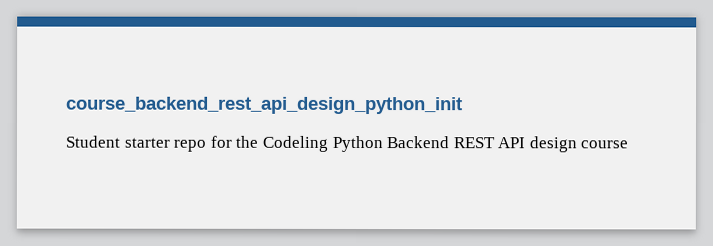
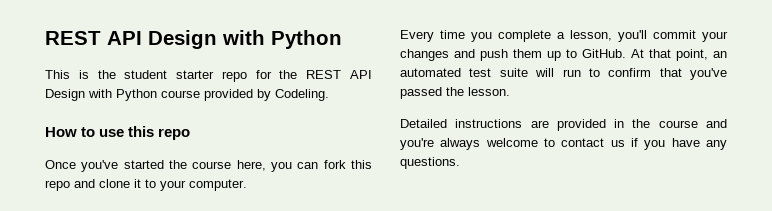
[66,96,463,115] [65,135,629,153] course_backend_rest_api_design_python_init // Student starter repo for the Codeling Python Backend REST API design course -> [45,30,342,49] [45,70,372,82] [45,89,329,101] [45,126,191,140] [45,160,372,172] [45,179,247,191] [400,30,728,42] [400,49,727,61] [400,68,727,80] [400,87,510,99] [400,119,727,131] [400,138,727,150] [400,157,460,169] REST API Design with Python // This is the student starter repo for the REST API Design with Python course provided by Codeling. // How to use this repo // Once you've started the course here, you can fork this repo and clone it to your computer. // Every time you complete a lesson, you'll commit your changes and push them up to GitHub. At that point, an automated test suite will run to confirm that you've passed the lesson. // Detailed instructions are provided in the course and you're always welcome to contact us if you have any questions.

